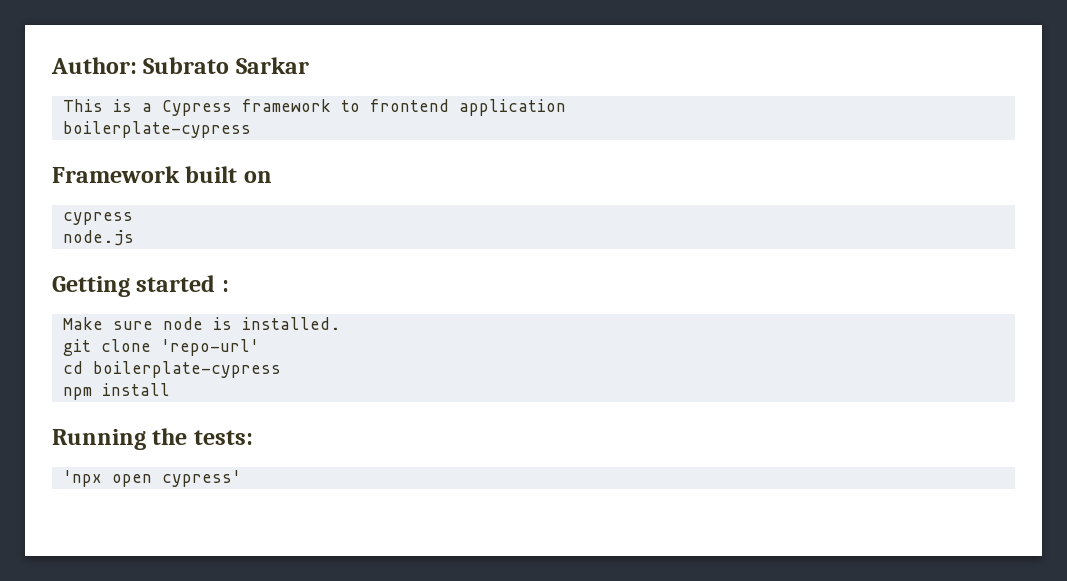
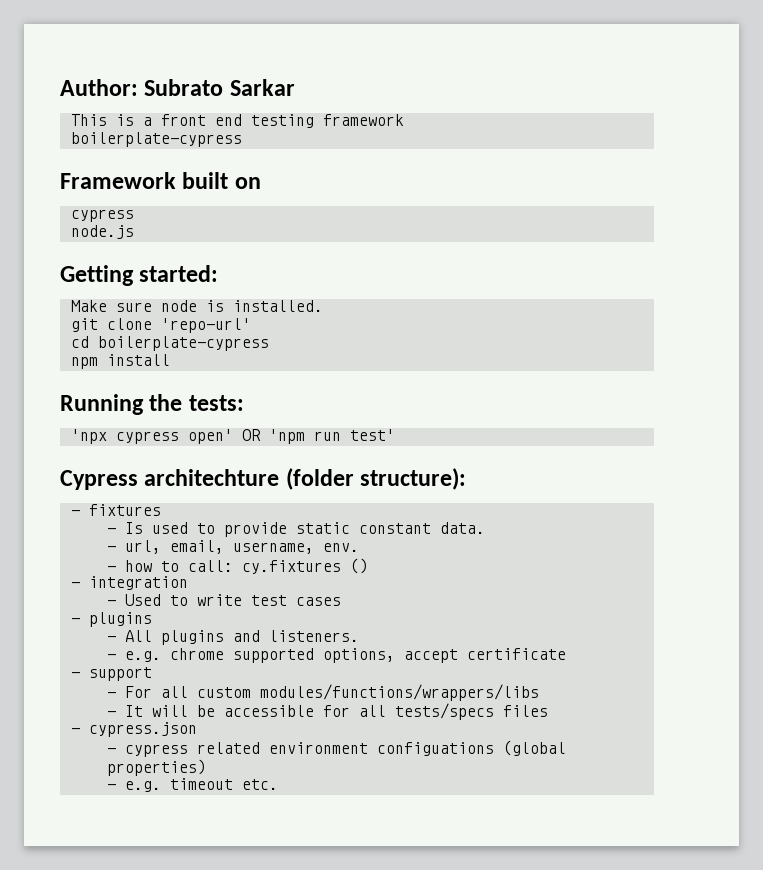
[161,99,566,116] Cypress framework to frontend application -> [160,114,404,128] front end testing framework
[136,275,229,292] started : -> [139,265,219,282] started:
[111,470,241,487] open cypress' -> [115,429,395,444] [60,468,467,490] [70,504,161,516] [106,522,485,537] [106,540,359,554] [106,558,368,574] [70,576,188,590] [106,594,341,606] [70,612,152,627] [106,630,359,645] [106,648,566,663] [70,667,152,681] [106,684,539,701] [106,703,548,720] [70,722,197,737] [106,740,566,757] [106,759,206,776] [106,778,278,792] cypress open' OR 'npm run test' // Cypress architechture (folder structure): // - fixtures // - Is used to provide static constant data. // - url, email, username, env. // - how to call: cy.fixtures () // - integration // - Used to write test cases // - plugins // - All plugins and listeners. // - e.g. chrome supported options, accept certificate // - support // - For all custom modules/functions/wrappers/libs // - It will be accessible for all tests/specs files // - cypress.json // - cypress related environment configuations (global properties) // - e.g. timeout etc.

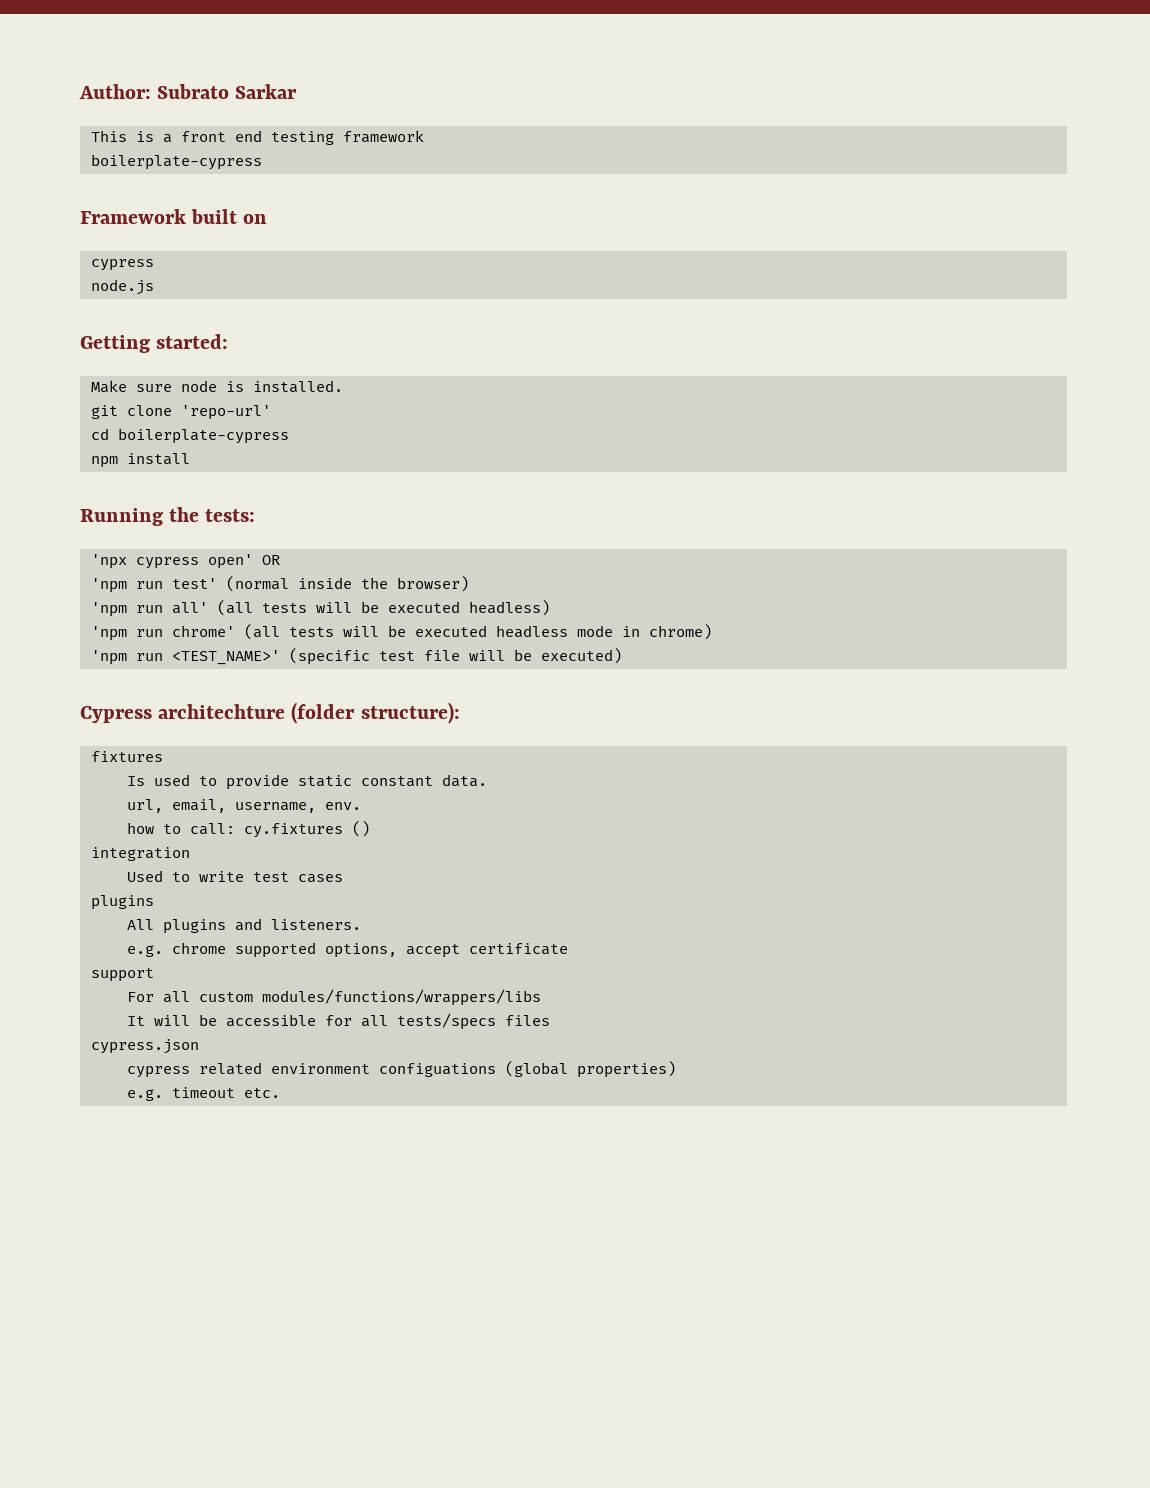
(261, 435) none -> (281, 560) //
(395, 435) none -> [226,576,470,592] [91,600,551,617] [91,624,713,641] [91,648,623,665] (normal inside the browser) // 'npm run all' (all tests will be executed headless) // 'npm run chrome' (all tests will be executed headless mode in chrome) // 'npm run <TEST_NAME>' (specific test file will be executed)
[70,510,80,516] - -> (460, 713) none
[106,528,116,534] - -> (164, 756) none
[106,546,116,552] - -> (488, 780) none
[106,566,116,572] - -> (362, 806) none
[70,582,80,588] - -> (371, 829) none
[106,600,116,606] - -> (191, 854) none
[70,618,80,624] - -> (344, 878) none
[106,636,116,642] - -> (155, 902) none
[106,654,116,660] - -> (362, 924) none
[70,672,80,678] - -> (569, 949) none
[106,692,116,698] - -> (155, 975) none
[106,711,116,717] - -> (542, 997) none
[70,728,80,734] - -> (551, 1020) none
[106,748,116,754] - -> (200, 1046) none
[106,784,116,790] - -> (677, 1069) none

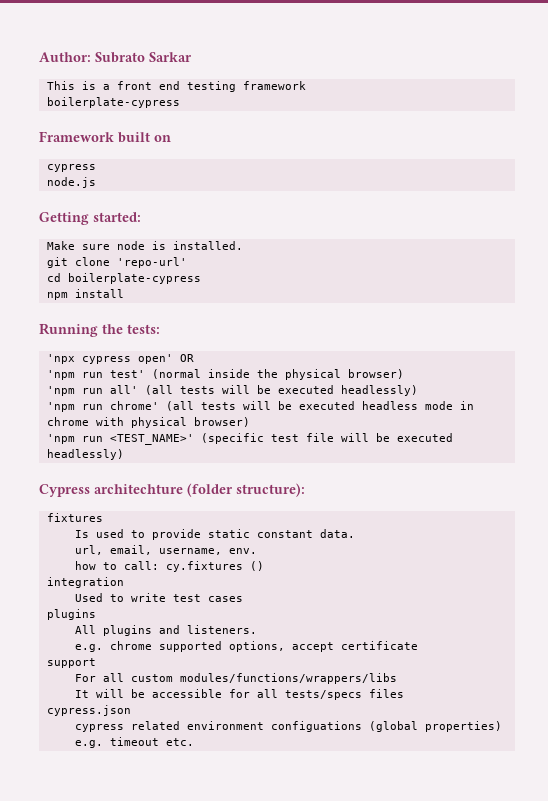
(389, 583) none -> [284,369,341,380] physical
[469,600,551,616] headless) -> [340,385,418,396] headlessly)
[649,624,713,640] chrome) -> [46,417,250,428] chrome with physical browser)
[541,648,623,664] executed) -> [396,433,453,442] [46,449,124,460] executed headlessly)

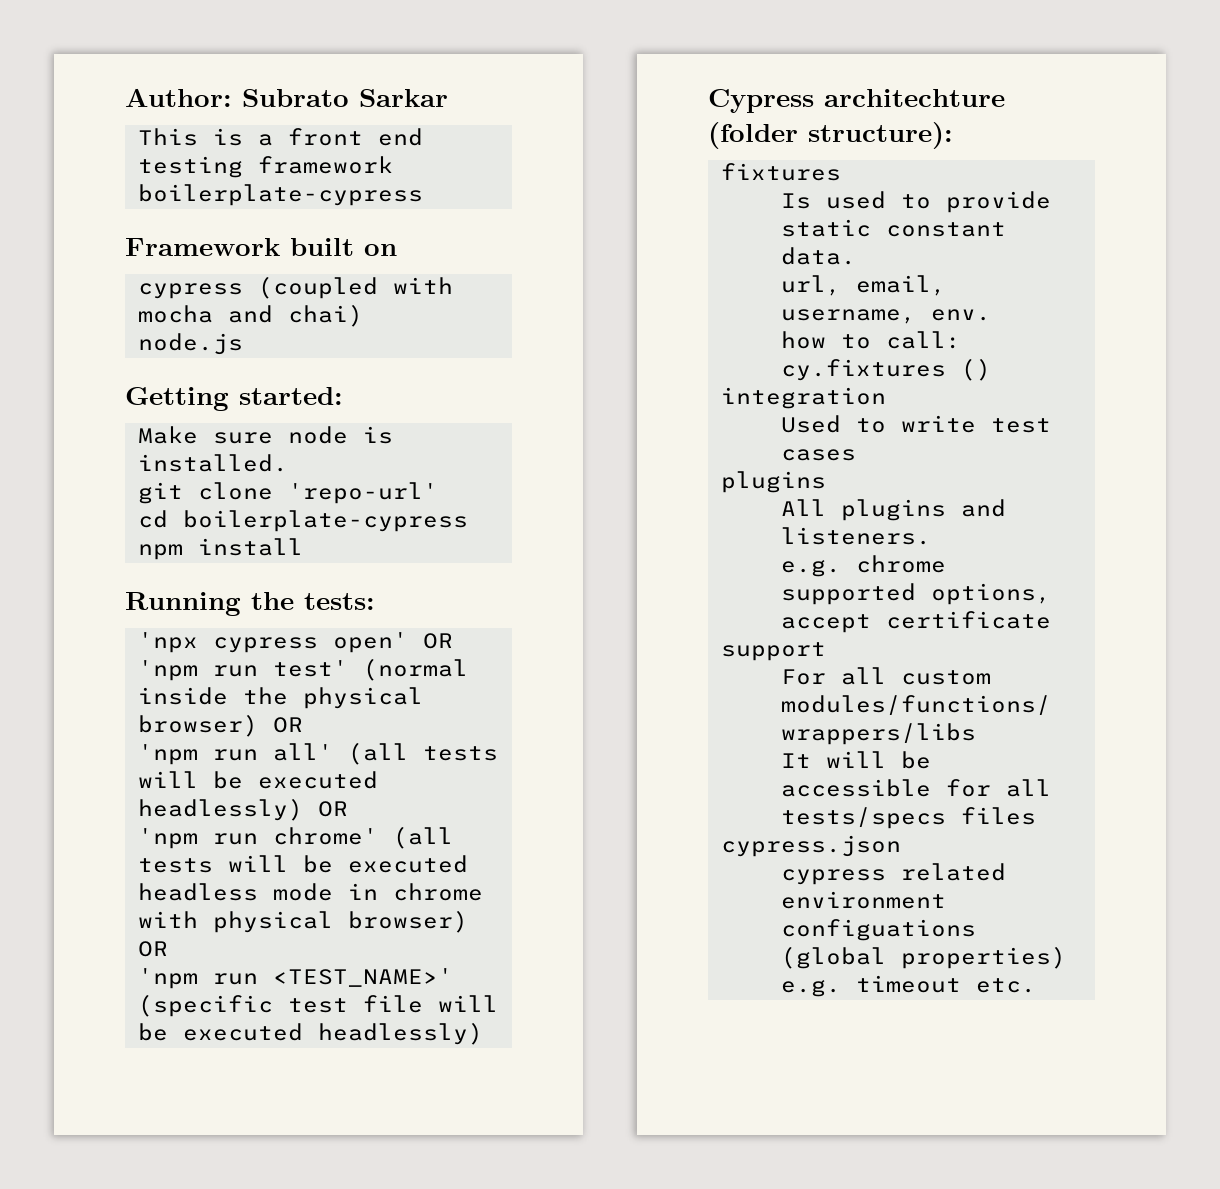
(96, 168) none -> [257,276,453,299] [137,304,363,327] (coupled with mocha and chai)
(404, 374) none -> [272,717,303,733] OR
(418, 390) none -> [317,801,348,817] OR
(250, 422) none -> [137,941,168,957] OR

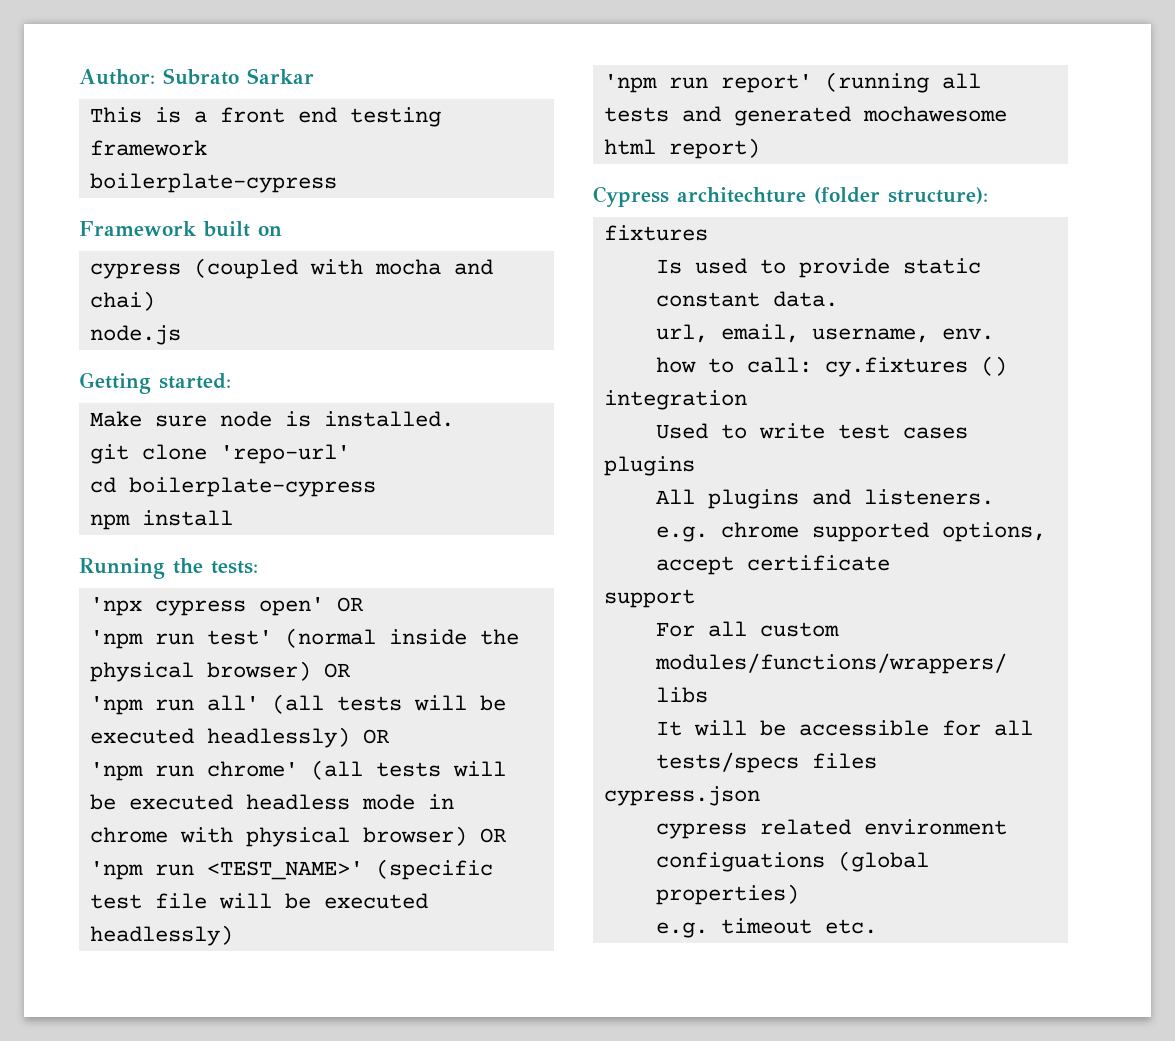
(483, 1033) none -> [604,72,982,93] [604,106,1008,126] [604,138,761,159] // 'npm run report' (running all tests and generated mochawesome html report)

